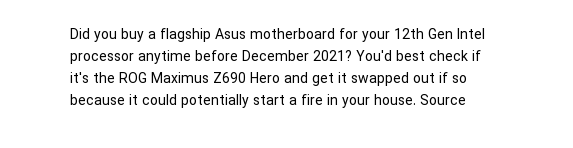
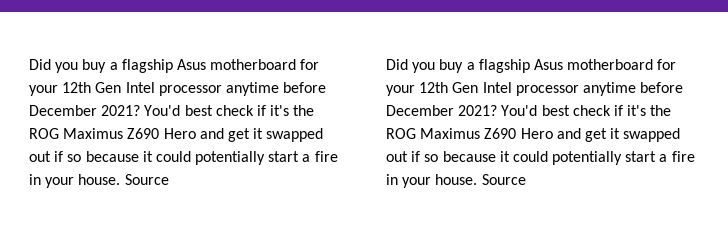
(466, 99) none -> [386,59,677,73] [386,82,684,96] [386,105,672,116] [386,128,681,142] [386,151,695,165] [386,174,526,188] // Did you buy a flagship Asus motherboard for your 12th Gen Intel processor anytime before December 2021? You'd best check if it's the ROG Maximus Z690 Hero and get it swapped out if so because it could potentially start a fire in your house. Source

